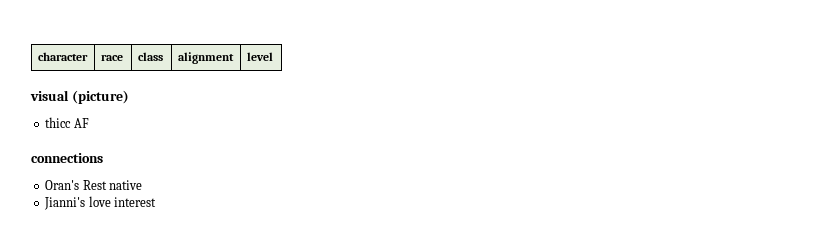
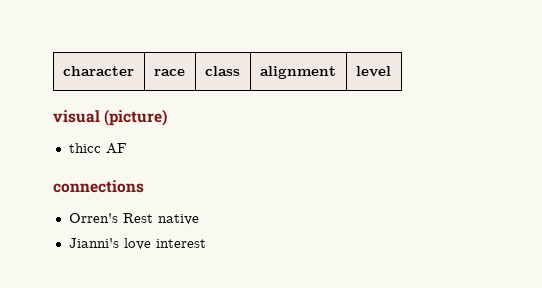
[45,180,80,190] Oran's -> [68,213,118,223] Orren's

